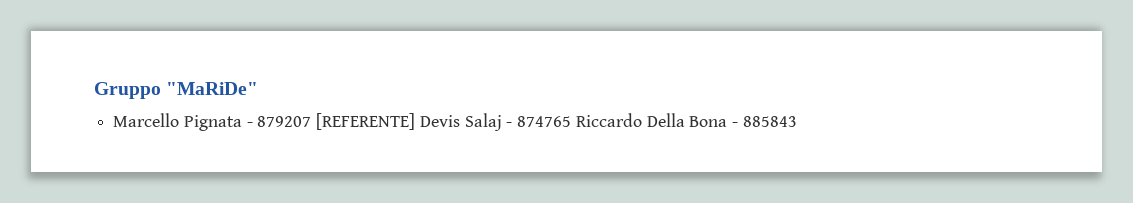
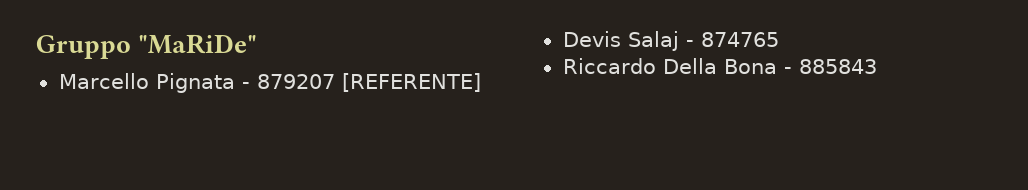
(416, 121) none -> (481, 82) //
(572, 121) none -> (779, 39) //

